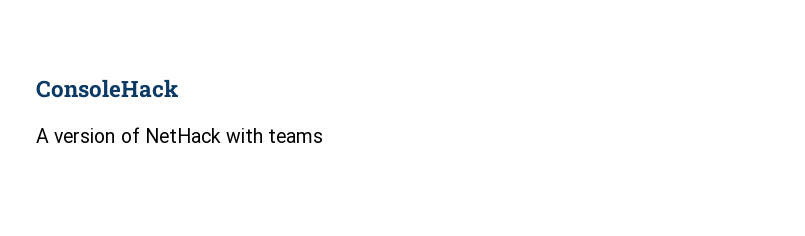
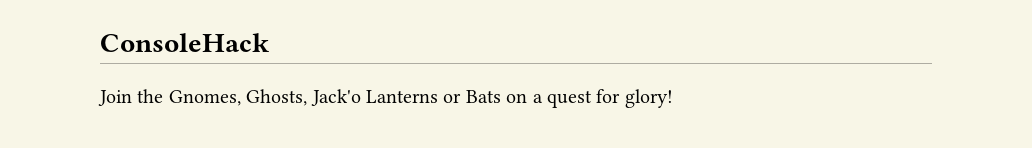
[36,127,324,143] A version of NetHack with teams -> [98,89,673,108] Join the Gnomes, Ghosts, Jack'o Lanterns or Bats on a quest for glory!

